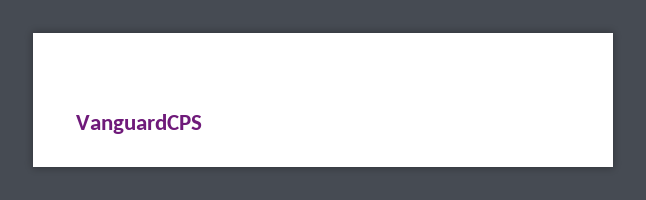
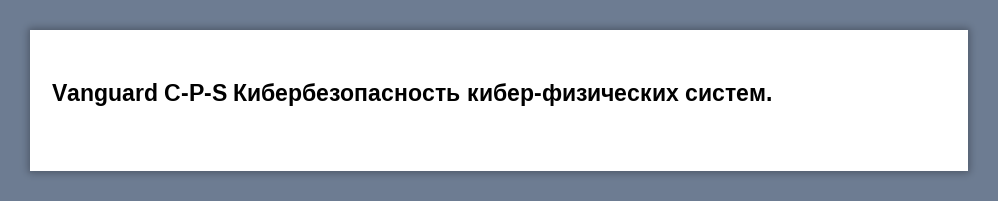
[76,114,202,134] VanguardCPS -> [52,83,772,106] Vanguard C-P-S Кибербезопасность кибер-физических систем.

